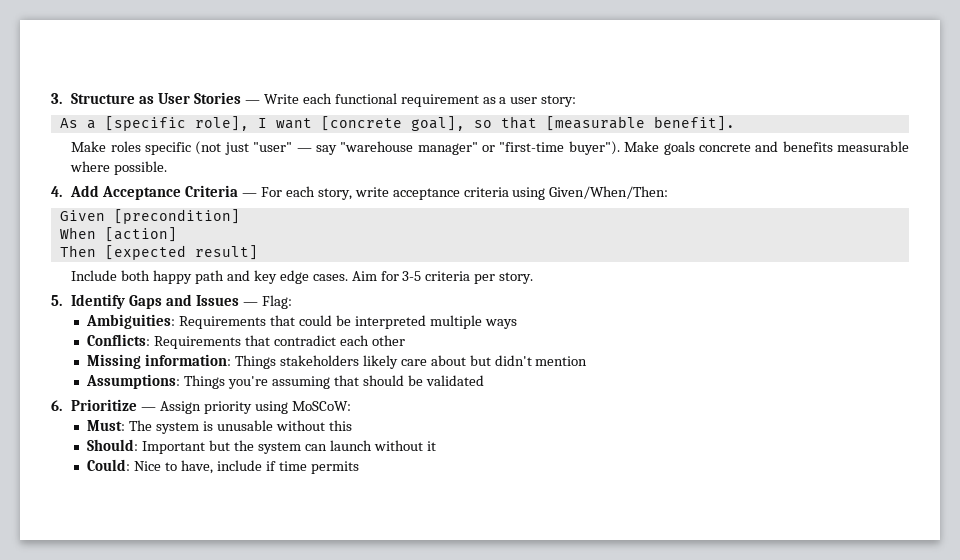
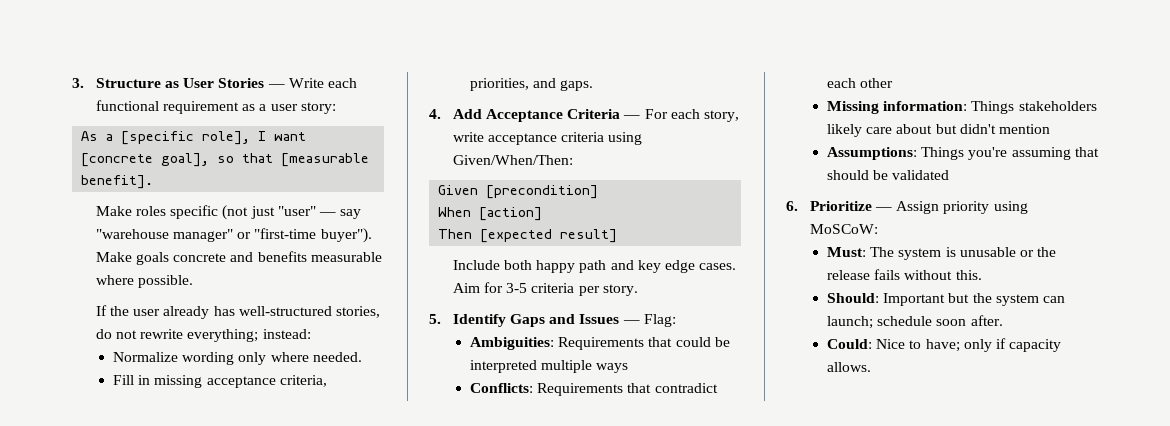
(168, 168) none -> [95,305,381,319] [95,329,311,342] [112,352,362,365] [112,375,327,388] [469,78,594,91] // If the user already has well-structured stories, do not rewrite everything; instead: // Normalize wording only where needed. // Fill in missing acceptance criteria, priorities, and gaps.
[275,420,352,431] without this -> [1019,247,1057,257] [826,269,982,280] or the release fails without this.
[329,440,436,451] launch without it -> [826,315,1003,329] launch; schedule soon after.
[180,460,359,474] have, include if time permits -> [925,338,1062,352] [826,362,871,372] have; only if capacity allows.

